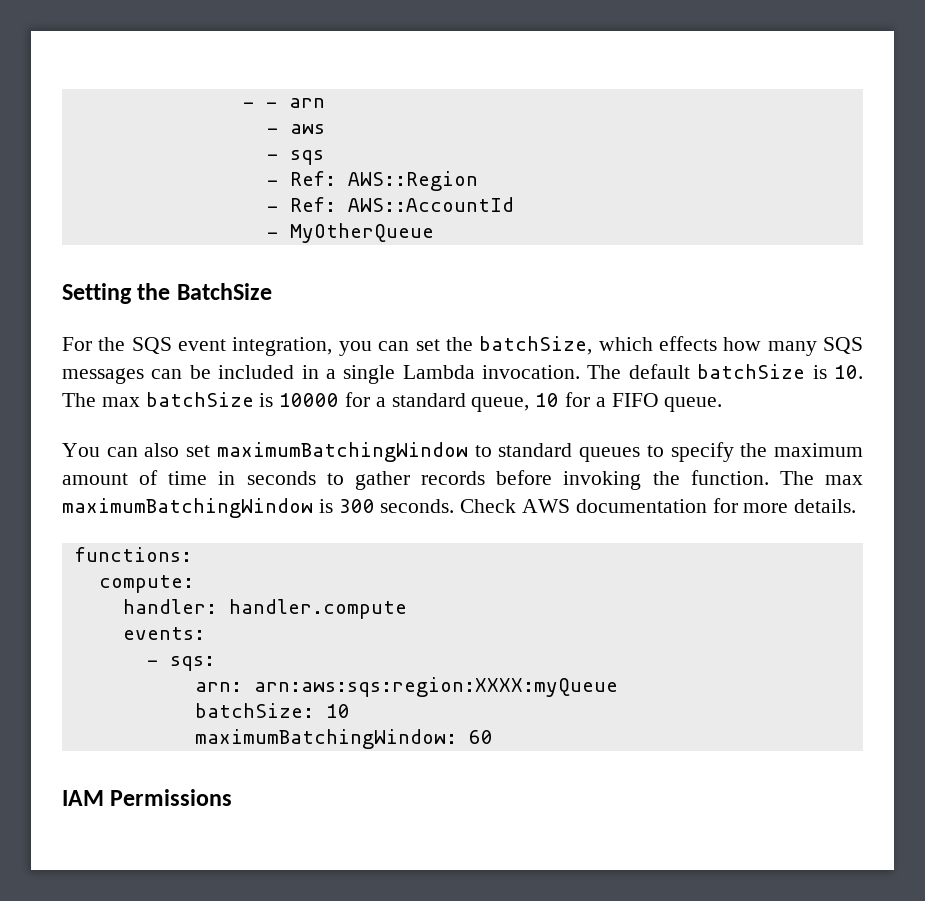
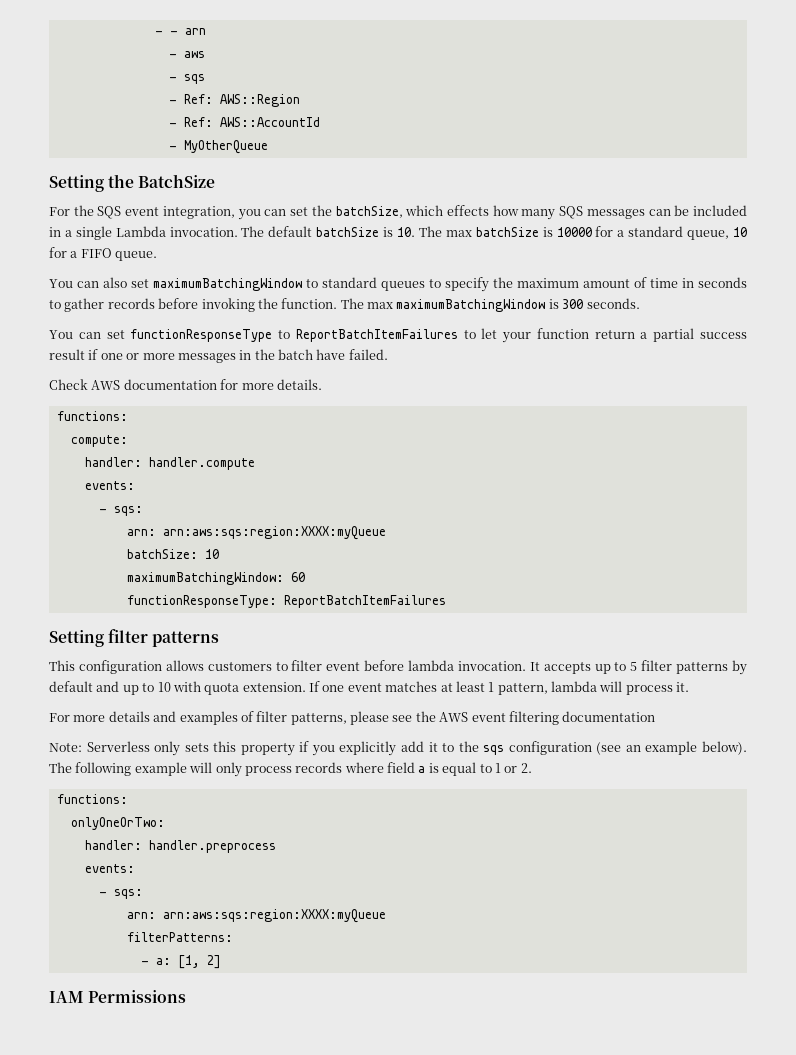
(455, 506) none -> [49,328,747,343] [49,349,388,363] // You can set functionResponseType to ReportBatchItemFailures to let your function return a partial success result if one or more messages in the batch have failed. //
(493, 737) none -> [126,595,446,608] [49,629,220,647] [49,660,747,675] [49,681,690,695] [49,711,656,725] [49,741,747,756] [49,762,532,777] [56,794,128,804] [70,817,165,830] [84,840,276,853] [84,864,135,873] [98,889,143,899] [126,909,386,923] [126,932,233,942] [140,955,221,969] // functionResponseType: ReportBatchItemFailures // Setting filter patterns // This configuration allows customers to filter event before lambda invocation. It accepts up to 5 filter patterns by default and up to 10 with quota extension. If one event matches at least 1 pattern, lambda will process it. // For more details and examples of filter patterns, please see the AWS event filtering documentation // Note: Serverless only sets this property if you explicitly add it to the sqs configuration (see an example below). The following example will only process records where field a is equal to 1 or 2. // functions: // onlyOneOrTwo: // handler: handler.preprocess // events: // - sqs: // arn: arn:aws:sqs:region:XXXX:myQueue // filterPatterns: // - a: [1, 2]

